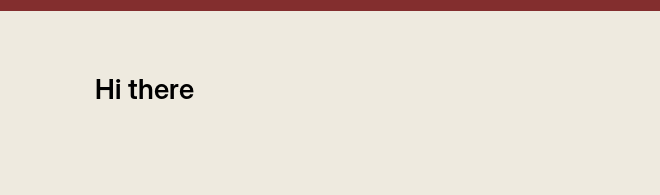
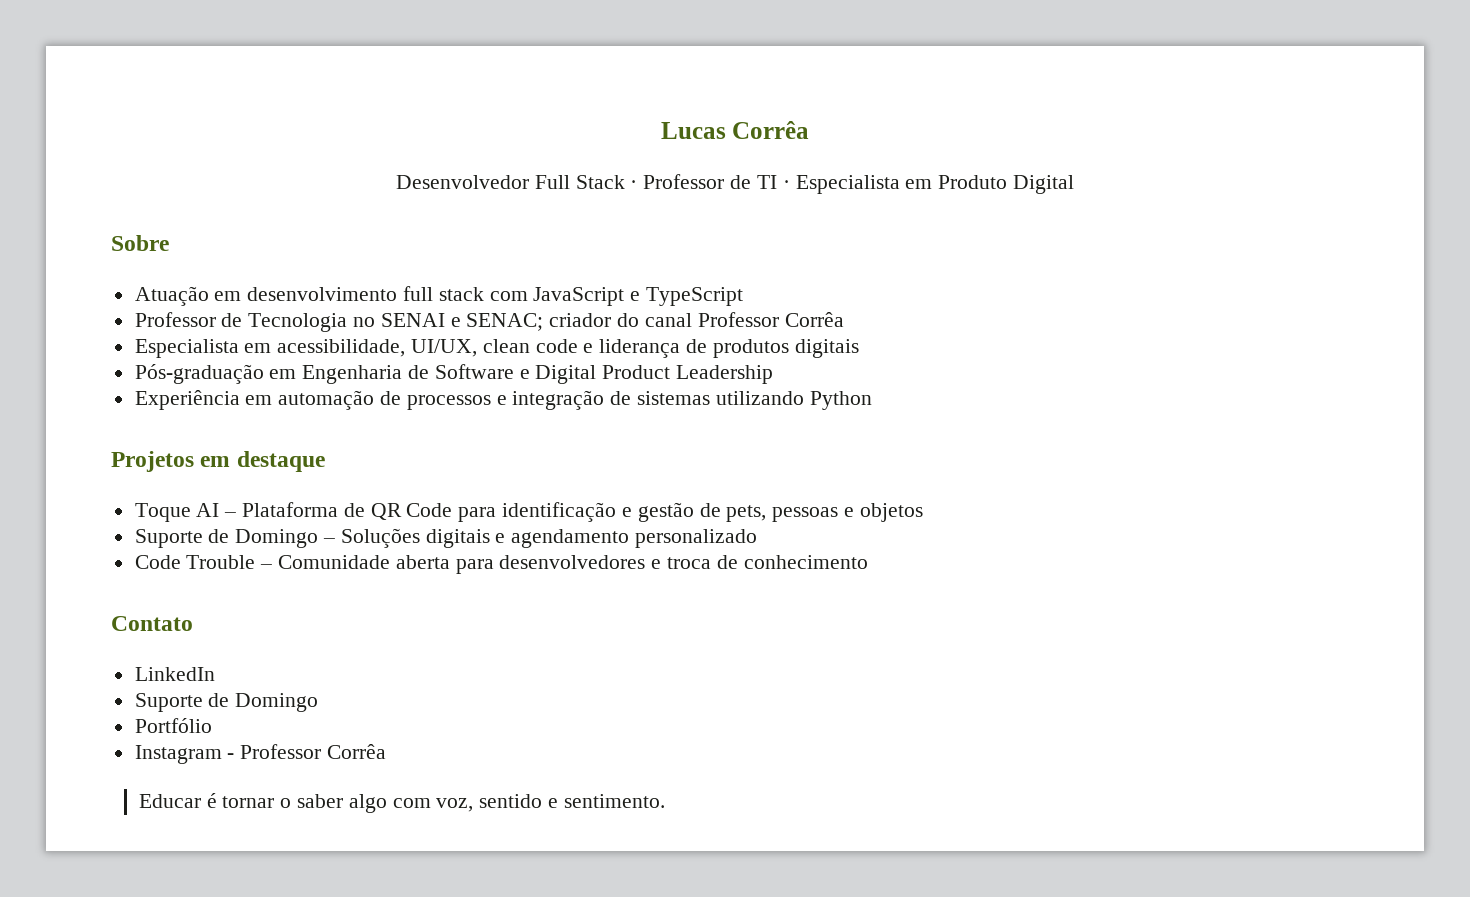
[95,79,195,99] Hi there -> [660,121,810,139] [396,174,1074,194] [111,235,169,251] [134,286,744,306] [134,312,844,332] [134,339,859,358] [134,364,774,384] [134,390,872,410] [111,451,325,472] [134,502,923,522] [134,528,758,548] [134,555,868,574] [111,616,193,631] [134,667,215,681] [134,693,319,712] [134,718,212,733] [134,744,387,764] [138,793,665,813] Lucas Corrêa // Desenvolvedor Full Stack · Professor de TI · Especialista em Produto Digital // Sobre // Atuação em desenvolvimento full stack com JavaScript e TypeScript // Professor de Tecnologia no SENAI e SENAC; criador do canal Professor Corrêa // Especialista em acessibilidade, UI/UX, clean code e liderança de produtos digitais // Pós-graduação em Engenharia de Software e Digital Product Leadership // Experiência em automação de processos e integração de sistemas utilizando Python // Projetos em destaque // Toque AI – Plataforma de QR Code para identificação e gestão de pets, pessoas e objetos // Suporte de Domingo – Soluções digitais e agendamento personalizado // Code Trouble – Comunidade aberta para desenvolvedores e troca de conhecimento // Contato // LinkedIn // Suporte de Domingo // Portfólio // Instagram - Professor Corrêa // Educar é tornar o saber algo com voz, sentido e sentimento.

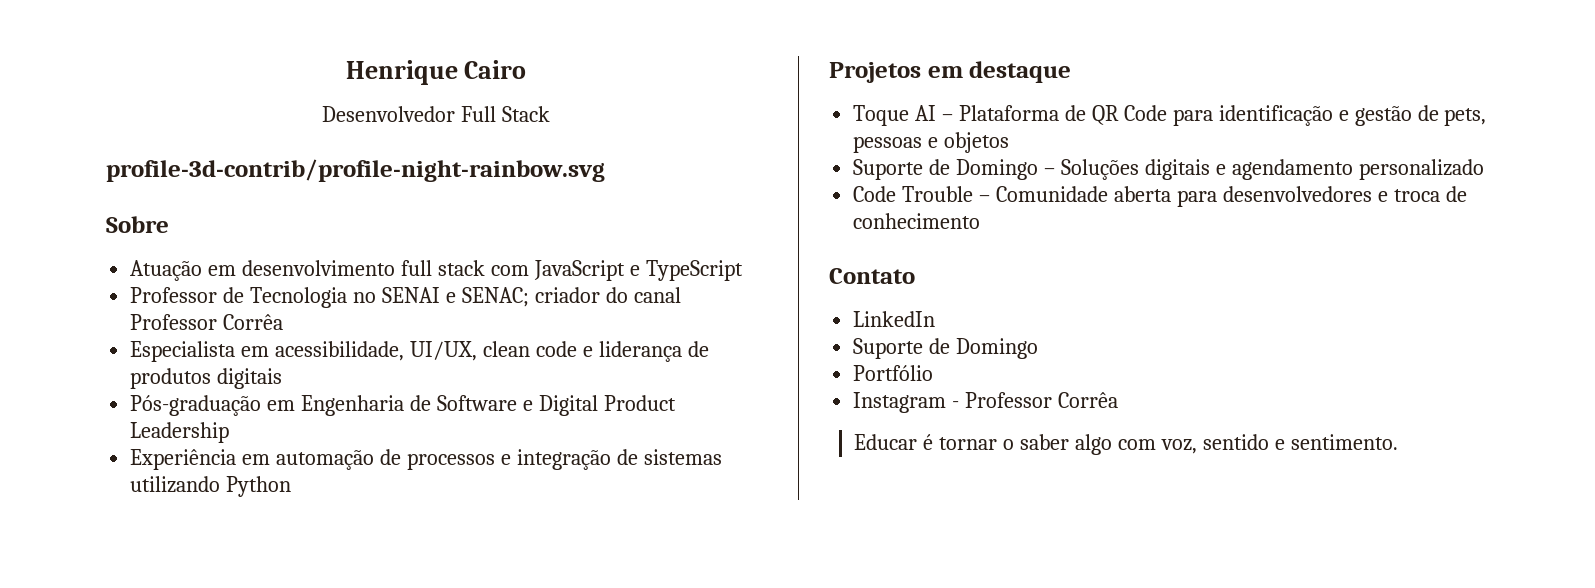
[660,121,810,139] Lucas Corrêa -> [345,60,527,85] Henrique Cairo
[630,174,1074,194] · Professor de TI · Especialista em Produto Digital -> [106,159,605,182] // profile-3d-contrib/profile-night-rainbow.svg

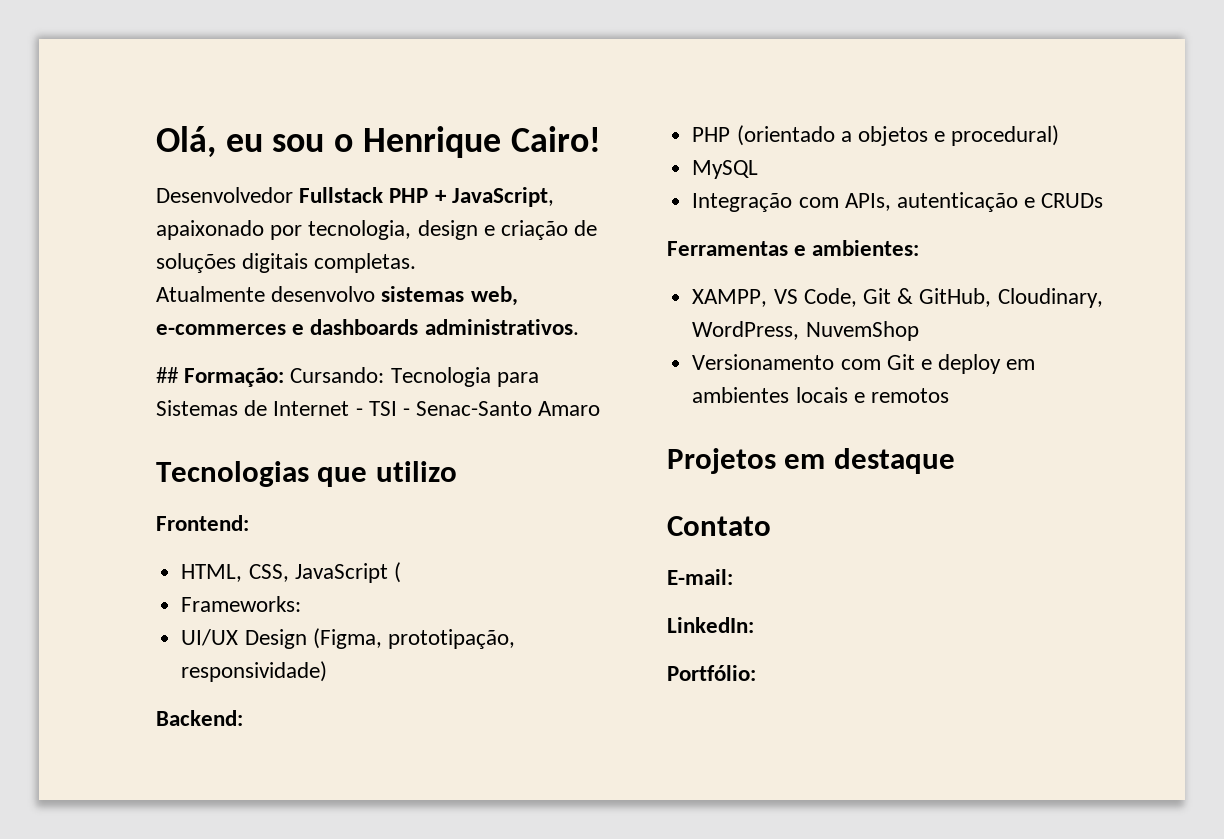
[345,60,527,85] [322,106,550,122] [106,159,605,182] [106,216,169,233] [130,260,743,281] [130,287,681,308] [130,314,284,330] [130,341,709,362] [130,368,283,389] [130,395,676,416] [130,422,230,443] [130,449,722,470] [130,476,292,497] [829,61,1072,83] [853,105,1487,126] [853,132,1010,153] [853,159,1484,180] [853,186,1467,207] [853,213,981,229] [829,268,915,284] [853,311,936,327] [853,338,1039,359] [853,365,934,381] [853,392,1119,413] [854,434,1398,455] Henrique Cairo // Desenvolvedor Full Stack // profile-3d-contrib/profile-night-rainbow.svg // Sobre // Atuação em desenvolvimento full stack com JavaScript e TypeScript // Professor de Tecnologia no SENAI e SENAC; criador do canal Professor Corrêa // Especialista em acessibilidade, UI/UX, clean code e liderança de produtos digitais // Pós-graduação em Engenharia de Software e Digital Product Leadership // Experiência em automação de processos e integração de sistemas utilizando Python // Projetos em destaque // Toque AI – Plataforma de QR Code para identificação e gestão de pets, pessoas e objetos // Suporte de Domingo – Soluções digitais e agendamento personalizado // Code Trouble – Comunidade aberta para desenvolvedores e troca de conhecimento // Contato // LinkedIn // Suporte de Domingo // Portfólio // Instagram - Professor Corrêa // Educar é tornar o saber algo com voz, sentido e sentimento. -> [156,126,601,158] [156,187,554,207] [156,220,598,240] [156,253,417,273] [156,286,518,306] [156,319,579,335] [156,367,539,387] [156,400,601,416] [156,461,457,487] [156,515,249,531] [181,562,401,583] [181,596,302,612] [181,628,515,649] [181,661,328,682] [156,710,243,726] [692,125,1060,146] [692,160,759,179] [692,192,1104,212] [667,240,920,256] [692,288,1103,308] [692,321,919,341] [692,354,1036,374] [692,387,949,403] [667,448,955,474] [667,516,771,536] [667,569,733,585] [667,617,754,633] [667,665,756,681] Olá, eu sou o Henrique Cairo! // Desenvolvedor Fullstack PHP + JavaScript, apaixonado por tecnologia, design e criação de soluções digitais completas. // Atualmente desenvolvo sistemas web, e-commerces e dashboards administrativos. // ## Formação: Cursando: Tecnologia para Sistemas de Internet - TSI - Senac-Santo Amaro // Tecnologias que utilizo // Frontend: // HTML, CSS, JavaScript ( // Frameworks: // UI/UX Design (Figma, prototipação, responsividade) // Backend: // PHP (orientado a objetos e procedural) // MySQL // Integração com APIs, autenticação e CRUDs // Ferramentas e ambientes: // XAMPP, VS Code, Git & GitHub, Cloudinary, WordPress, NuvemShop // Versionamento com Git e deploy em ambientes locais e remotos // Projetos em destaque // Contato // E-mail: // LinkedIn: // Portfólio:

